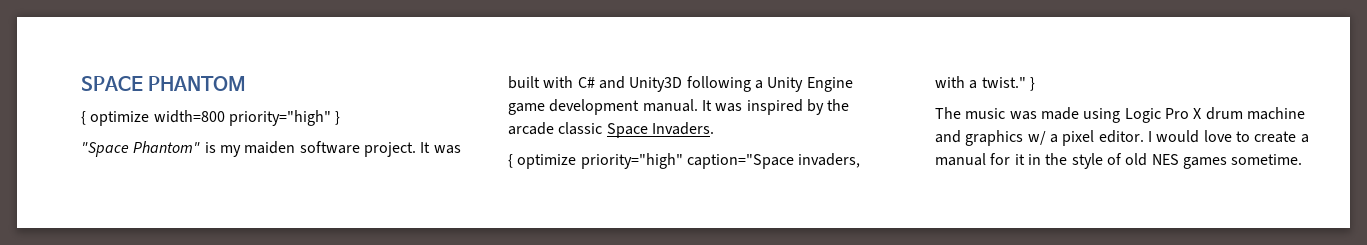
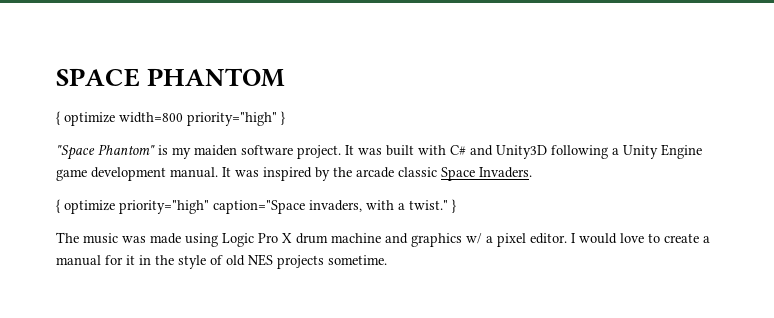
[1182,157,1227,169] games -> [277,255,324,269] projects

